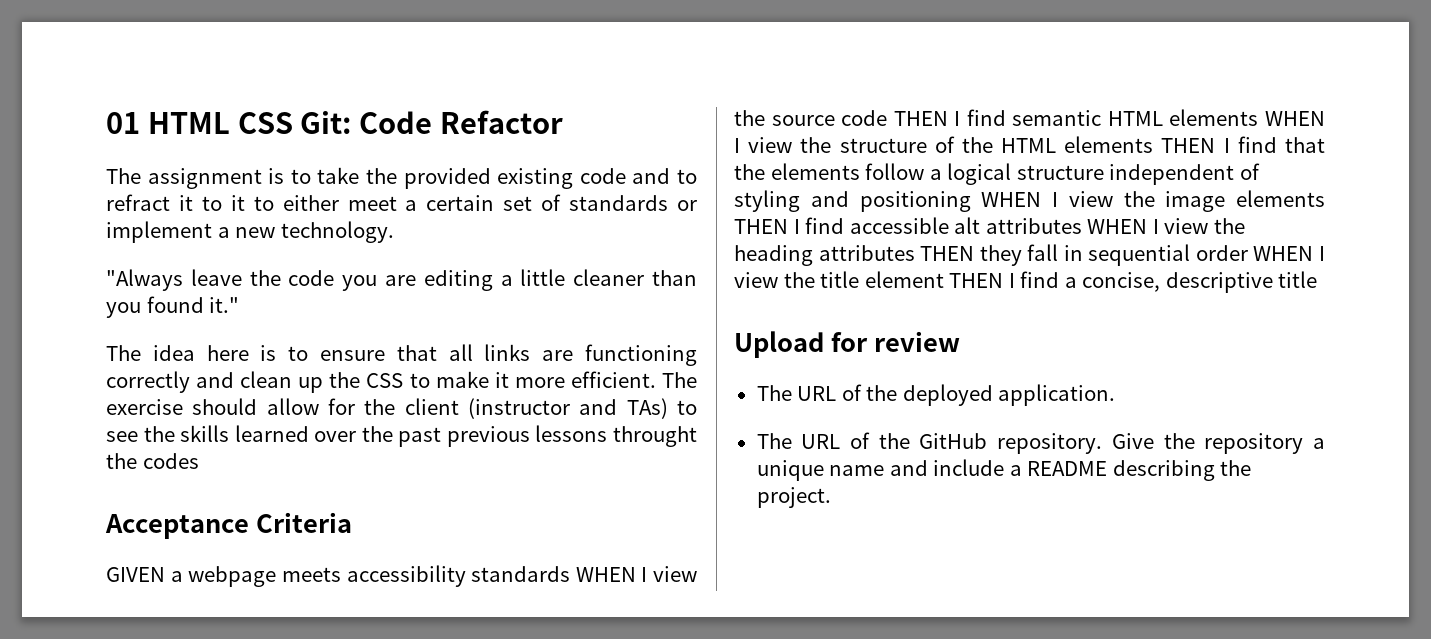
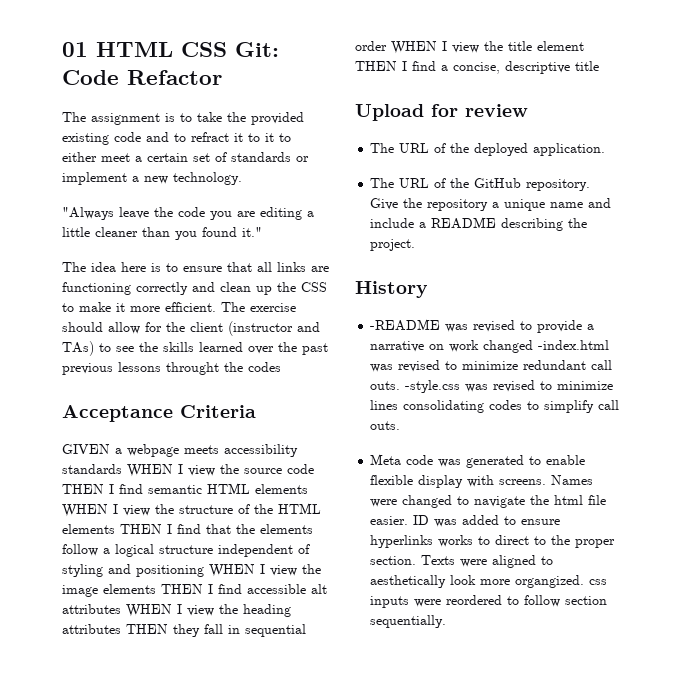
(831, 497) none -> [355,281,428,298] [370,319,595,333] [370,340,610,353] [370,360,613,372] [370,380,614,393] [370,400,620,413] [370,421,401,430] [370,454,586,468] [370,475,594,488] [370,495,607,508] [370,515,561,527] [370,535,616,548] [370,555,554,568] [370,575,608,588] [370,595,608,608] [370,615,447,628] // History // -README was revised to provide a narrative on work changed -index.html was revised to minimize redundant call outs. -style.css was revised to minimize lines consolidating codes to simplify call outs. // Meta code was generated to enable flexible display with screens. Names were changed to navigate the html file easier. ID was added to ensure hyperlinks works to direct to the proper section. Texts were aligned to aesthetically look more organgized. css inputs were reordered to follow section sequentially.

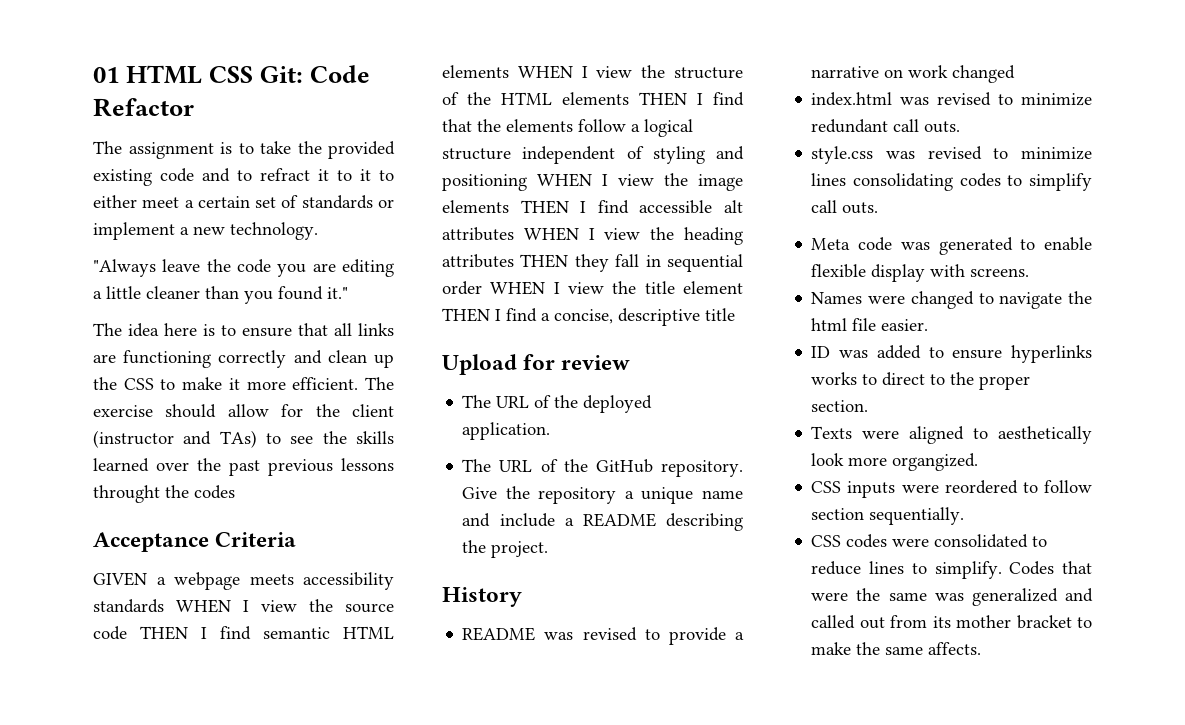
[370,319,441,331] -README -> [462,627,536,641] README
[538,340,610,350] -index.html -> [811,92,893,106] // index.html
[405,380,461,393] -style.css -> [811,146,874,164] // style.css
(547, 482) none -> (1030, 272) //
(409, 520) none -> (929, 325) //
(417, 560) none -> (869, 406) //
[589,579,608,585] css -> [811,481,842,493] // CSS
(447, 621) none -> [811,534,1048,548] [811,561,1092,579] [811,588,1093,606] [811,615,1092,629] [811,642,982,655] // CSS codes were consolidated to reduce lines to simplify. Codes that were the same was generalized and called out from its mother bracket to make the same affects.

